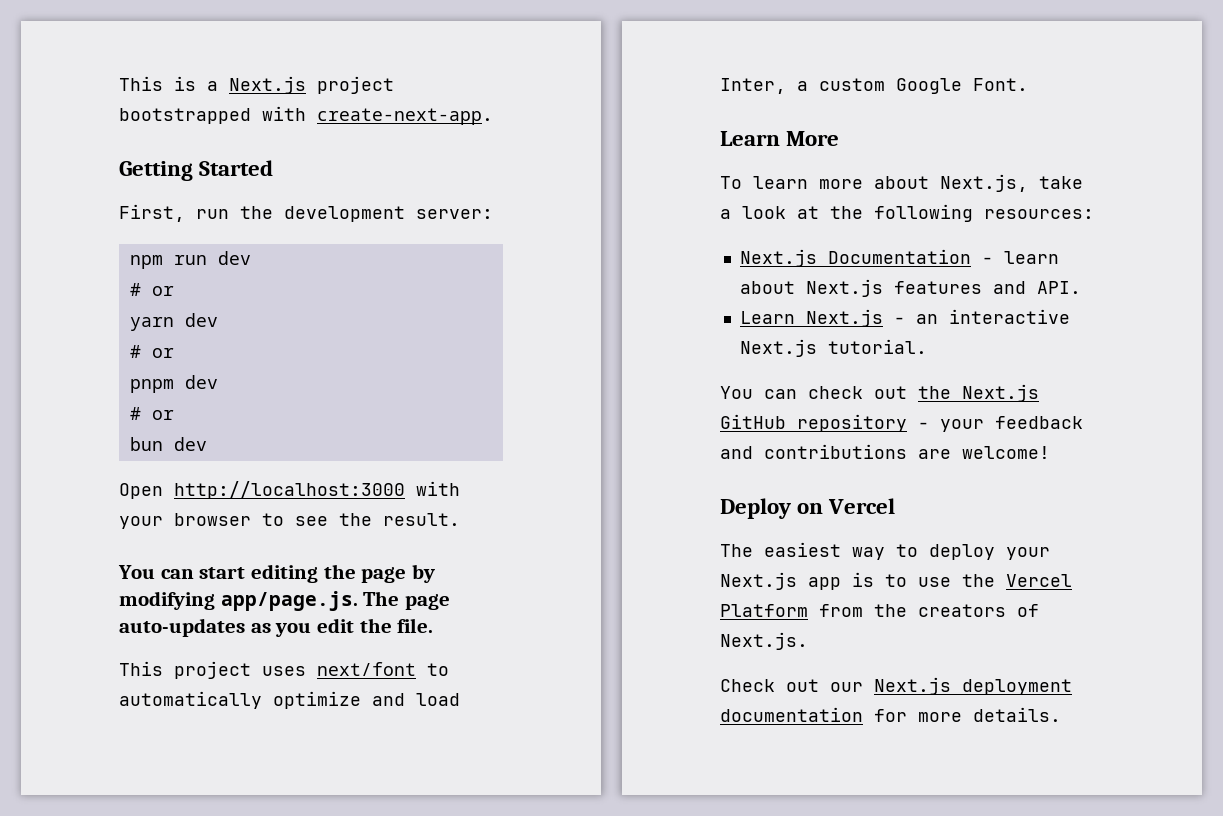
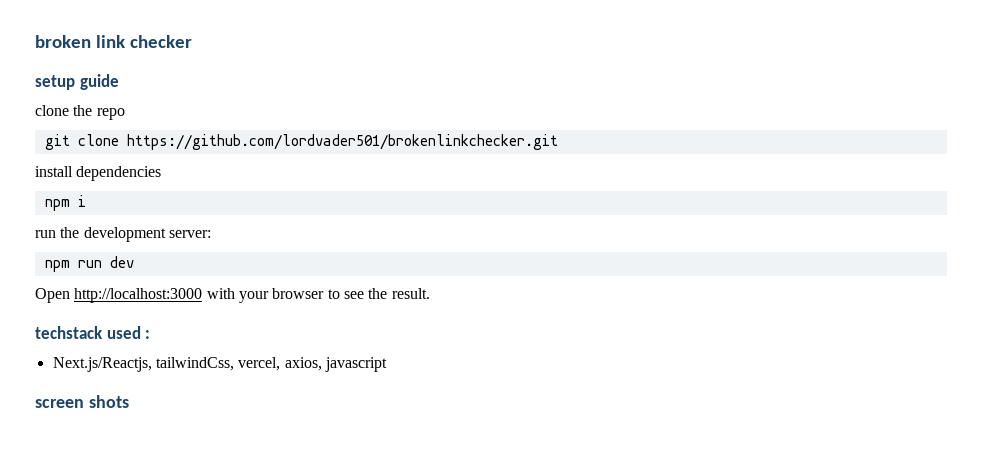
[119,76,394,94] [119,106,493,125] [119,160,274,181] [119,204,185,222] This is a Next.js project bootstrapped with create-next-app. // Getting Started // First, -> [35,35,192,48] [35,74,119,90] [35,105,125,120] [44,134,558,150] [35,166,162,181] [44,195,86,211] broken link checker // setup guide // clone the repo // git clone https://github.com/lordvader501/brokenlinkchecker.git // install dependencies // npm i //
[129,283,174,296] [129,313,218,331] [129,345,174,358] [129,375,218,393] [129,407,174,420] [129,437,207,451] // # or // yarn dev // # or // pnpm dev // # or // bun dev -> (134, 262) none
[118,564,436,583] [119,591,451,611] [119,618,434,637] [119,661,449,679] [119,691,460,709] [720,78,1028,94] [720,131,840,146] [720,174,1083,192] [720,204,1094,222] [739,249,1059,267] [739,279,1081,297] [739,309,1070,327] [739,339,927,357] [720,384,1039,402] [720,414,1083,432] [720,444,1050,459] [720,498,896,519] [720,542,1050,560] [720,572,1072,590] [720,604,1039,617] [720,632,808,650] [720,677,1072,695] [720,707,1061,722] You can start editing the page by modifying app/page.js. The page auto-updates as you edit the file. // This project uses next/font to automatically optimize and load Inter, a custom Google Font. // Learn More // To learn more about Next.js, take a look at the following resources: // Next.js Documentation - learn about Next.js features and API. // Learn Next.js - an interactive Next.js tutorial. // You can check out the Next.js GitHub repository - your feedback and contributions are welcome! // Deploy on Vercel // The easiest way to deploy your Next.js app is to use the Vercel Platform from the creators of Next.js. // Check out our Next.js deployment documentation for more details. -> [35,326,151,339] [52,357,387,372] [35,395,129,408] techstack used : // Next.js/Reactjs, tailwindCss, vercel, axios, javascript // screen shots

